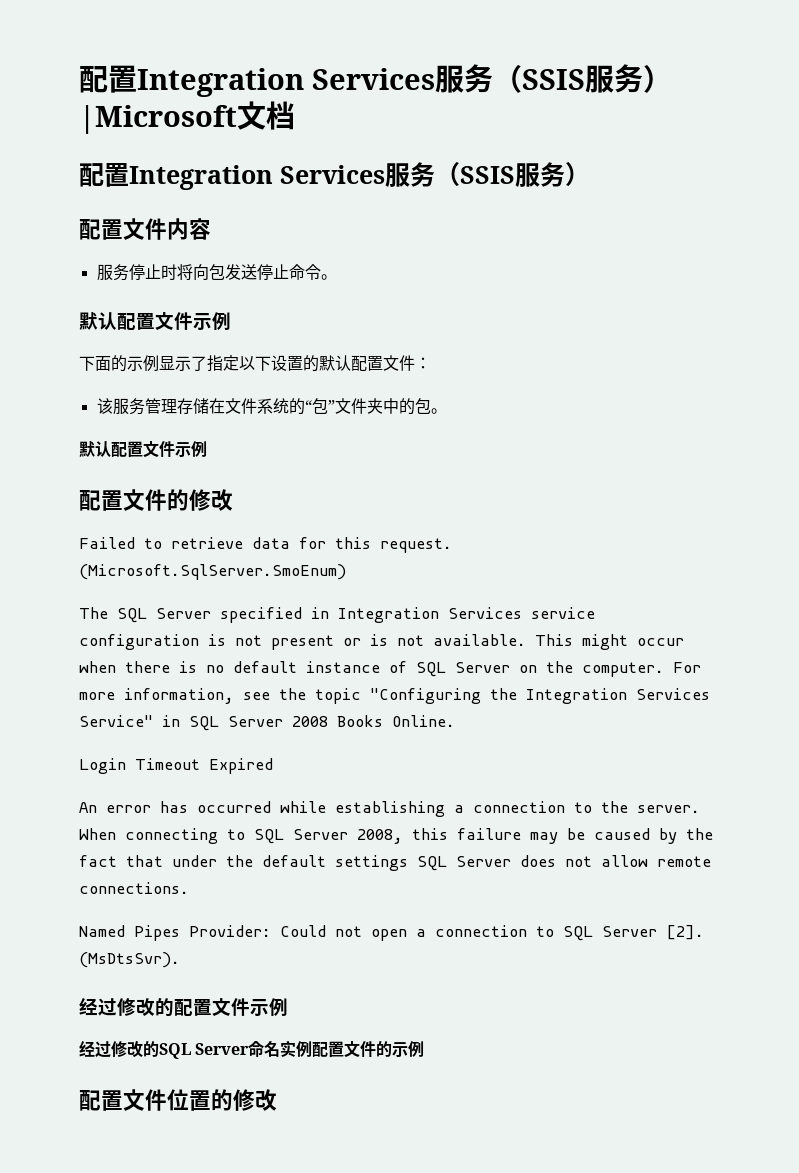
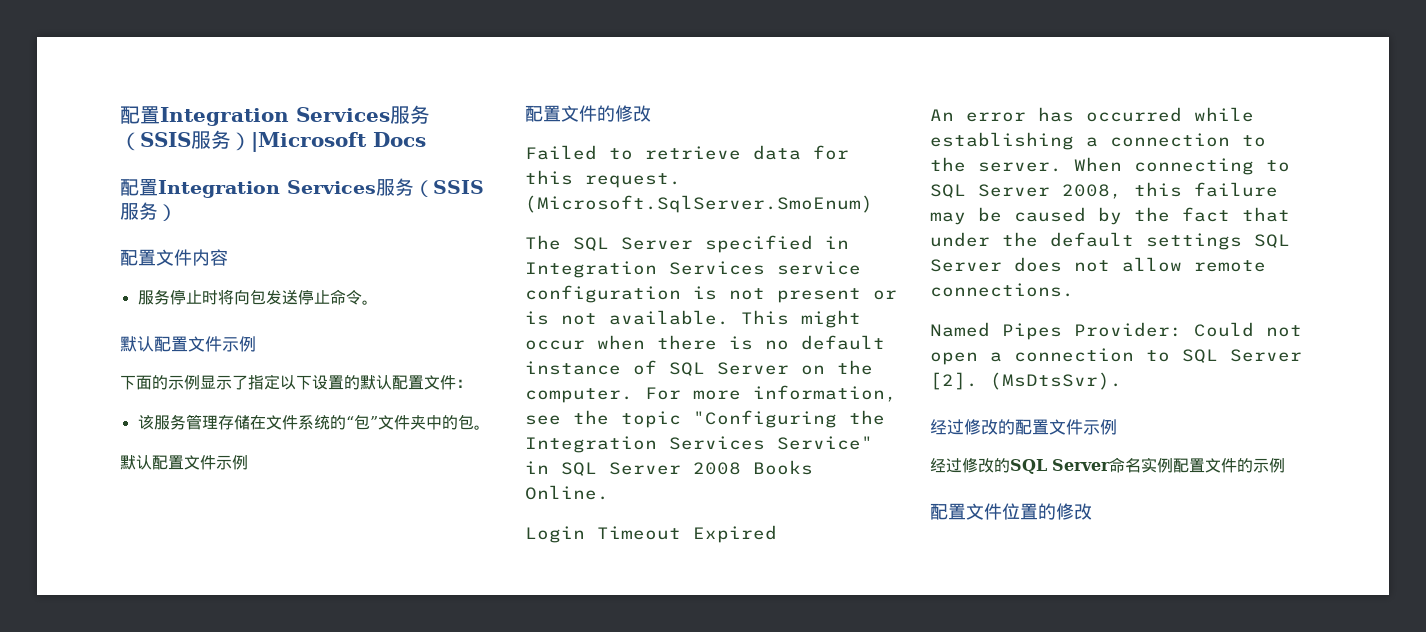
[237,101,295,130] 文档 -> [373,132,426,147] Docs

